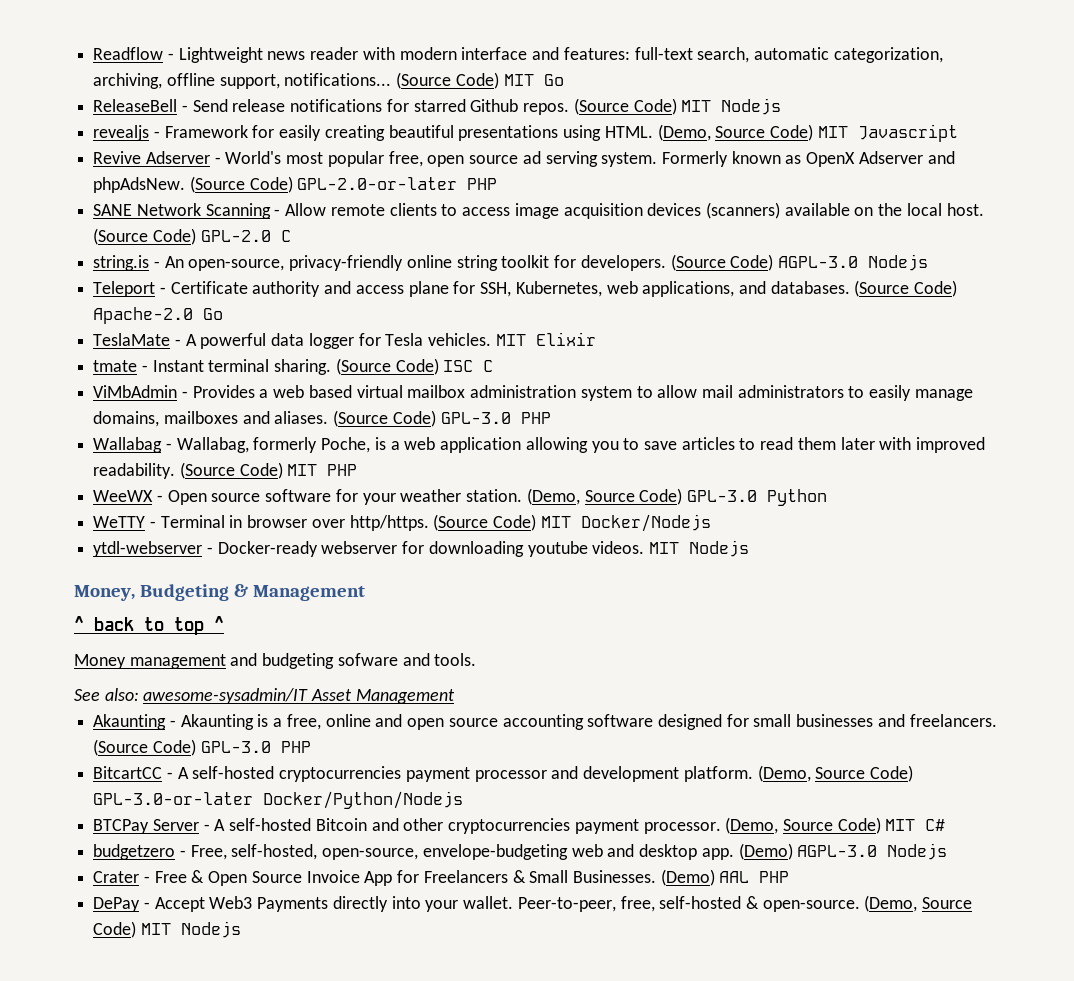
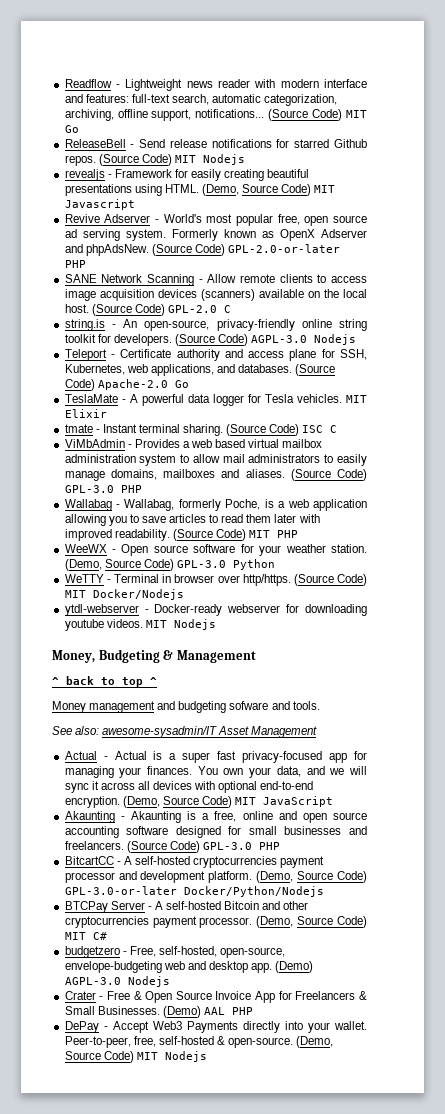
(455, 696) none -> [64,751,368,763] [64,766,367,778] [64,781,314,793] [64,796,334,808] // Actual - Actual is a super fast privacy-focused app for managing your finances. You own your data, and we will sync it across all devices with optional end-to-end encryption. (Demo, Source Code) MIT JavaScript

